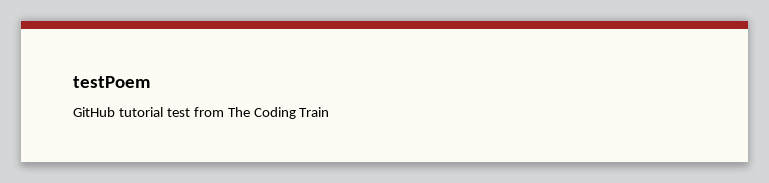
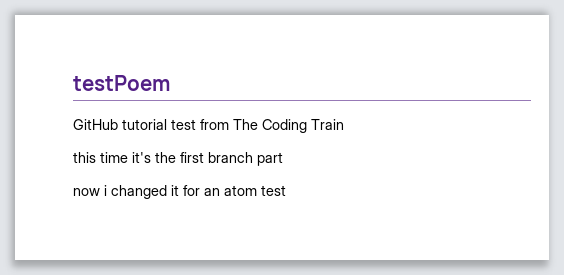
(330, 112) none -> [73,152,283,166] [73,185,286,199] // this time it's the first branch part // now i changed it for an atom test

